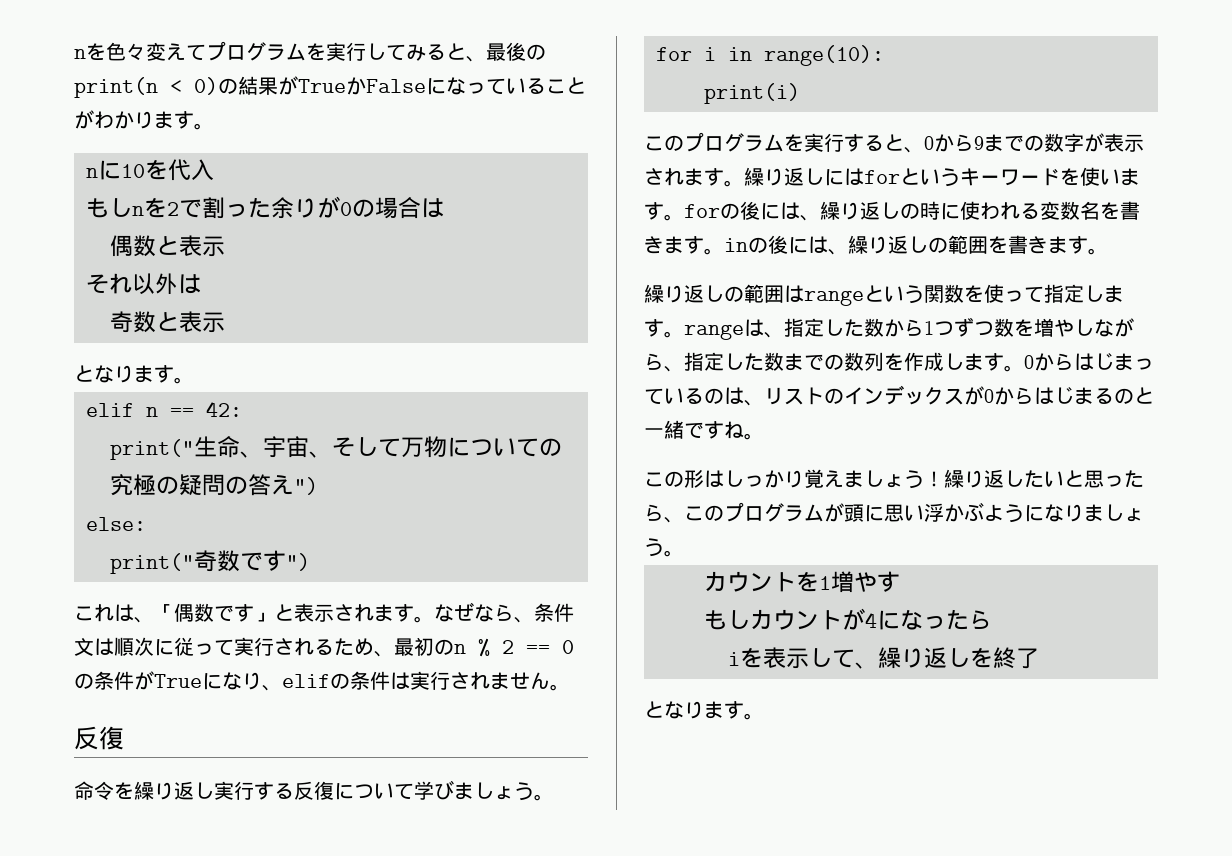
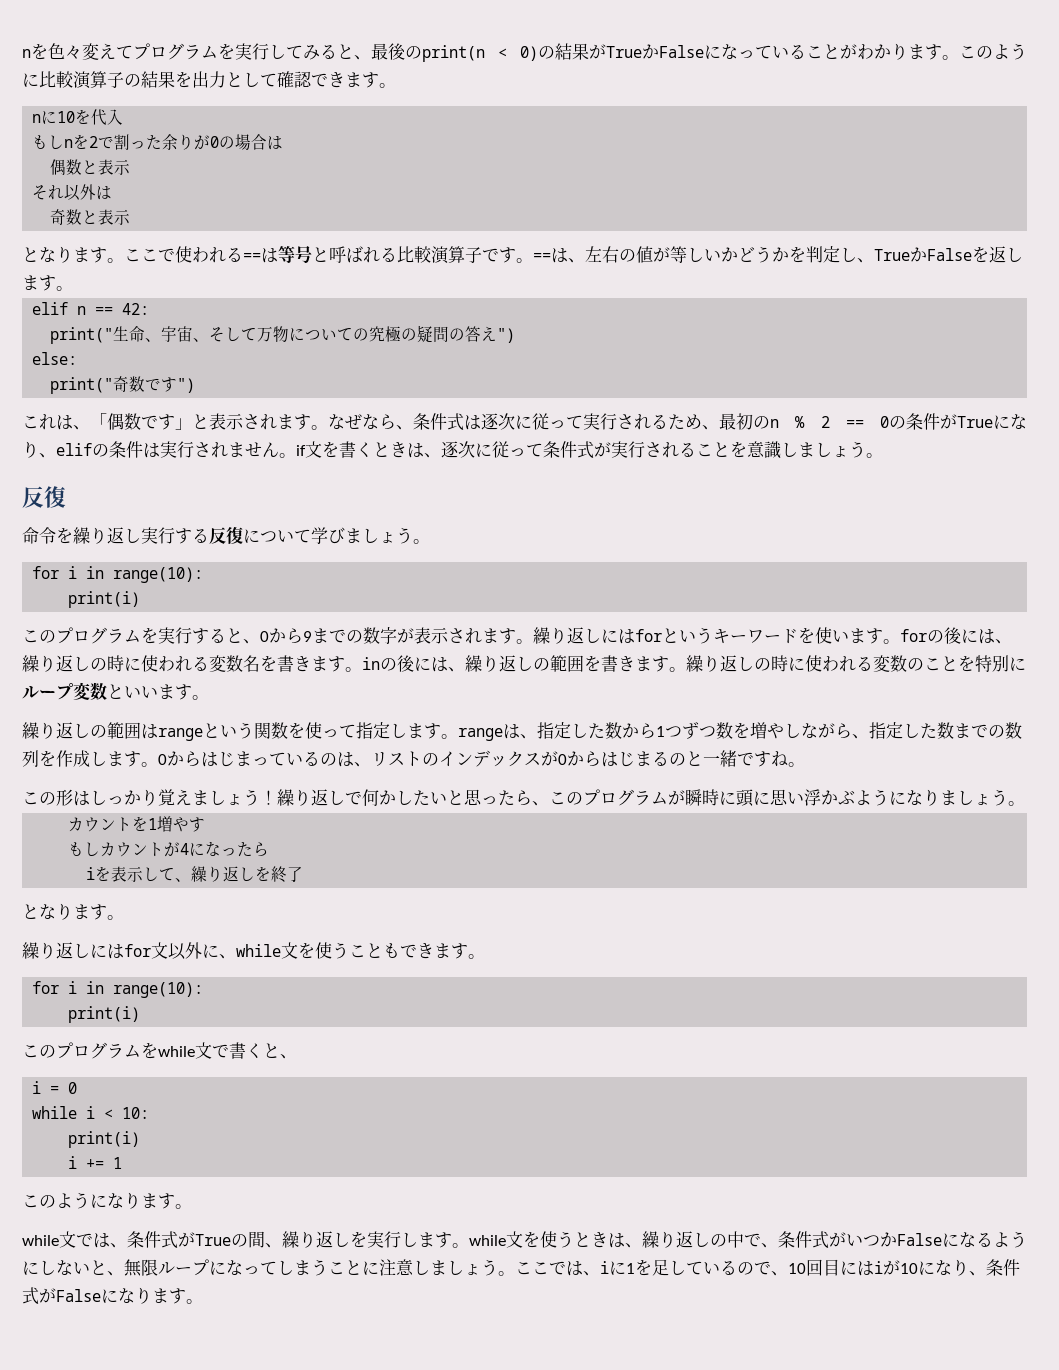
(214, 126) none -> [959,43,1027,60] [22,71,396,89] このように比較演算子の結果を出力として確認できます。
(194, 380) none -> [124,245,1023,264] [22,275,73,291] ここで使われる==は等号と呼ばれる比較演算子です。==は、左右の値が等しいかどうかを判定し、TrueかFalseを返します。
[74,637,134,656] 文は順 -> [447,413,499,431] 式は逐
(570, 687) none -> [296,441,883,459] if文を書くときは、逐次に従って条件式が実行されることを意識しましょう。
(1108, 251) none -> [686,655,1026,673] [22,682,209,701] 繰り返しの時に使われる変数のことを特別にループ変数といいます。
(1024, 478) none -> [345,789,413,806] で何かし
(844, 512) none -> [685,789,736,806] 瞬時に
(764, 716) none -> [22,942,485,960] [32,981,204,998] [68,1006,141,1023] [22,1042,297,1059] [32,1081,78,1094] [32,1106,150,1119] [68,1131,141,1148] [68,1156,123,1169] [22,1192,192,1209] [22,1231,1027,1249] [22,1259,1020,1277] [22,1287,203,1305] // 繰り返しにはfor文以外に、while文を使うこともできます。 // for i in range(10): // print(i) // このプログラムをwhile文で書くと、 // i = 0 // while i < 10: // print(i) // i += 1 // このようになります。 // while文では、条件式がTrueの間、繰り返しを実行します。while文を使うときは、繰り返しの中で、条件式がいつかFalseになるようにしないと、無限ループになってしまうことに注意しましょう。ここでは、iに1を足しているので、10回目にはiが10になり、条件式がFalseになります。

